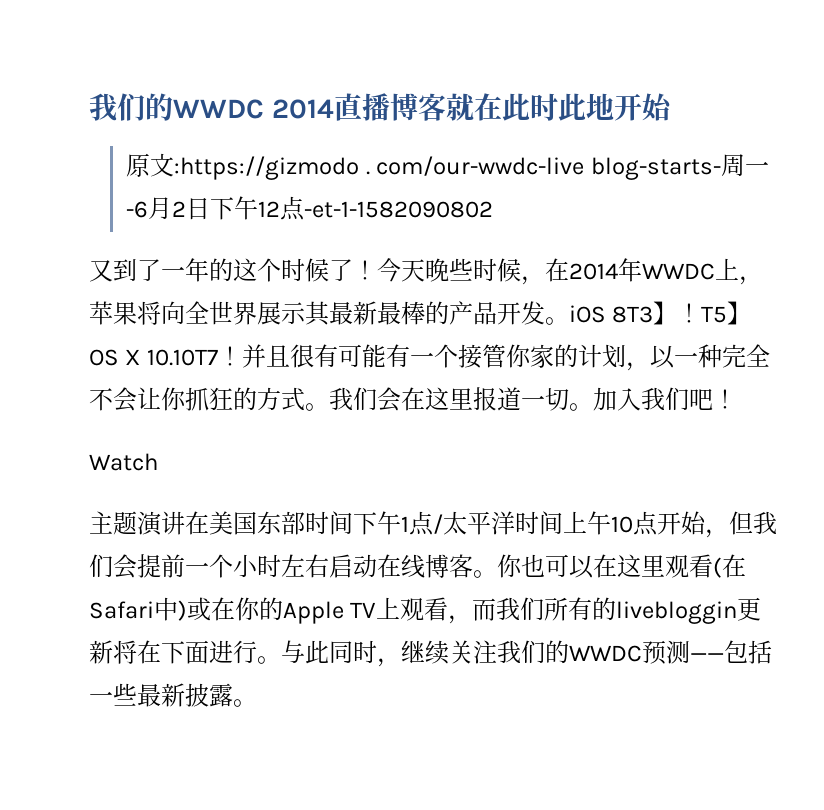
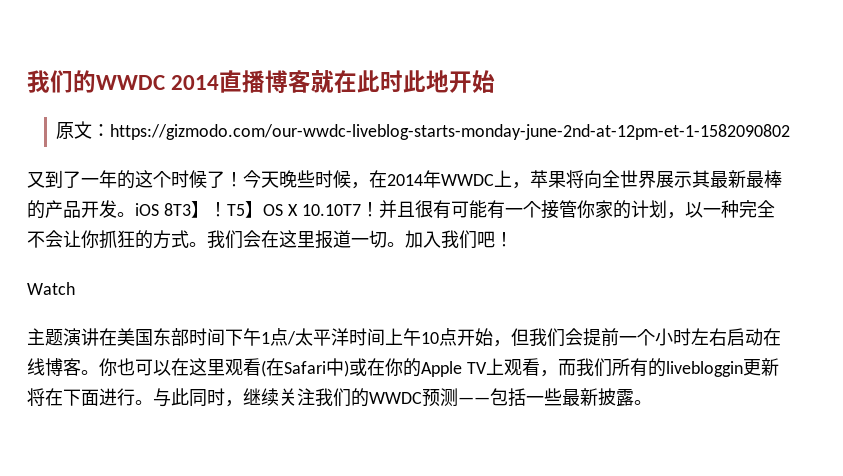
[174,154,769,180] [126,196,494,221] :https://gizmodo . com/our-wwdc-live blog-starts-周一-6月2日下午12点-et-1-1582090802 -> [92,124,791,140] ：https://gizmodo.com/our-wwdc-liveblog-starts-monday-june-2nd-at-12pm-et-1-1582090802

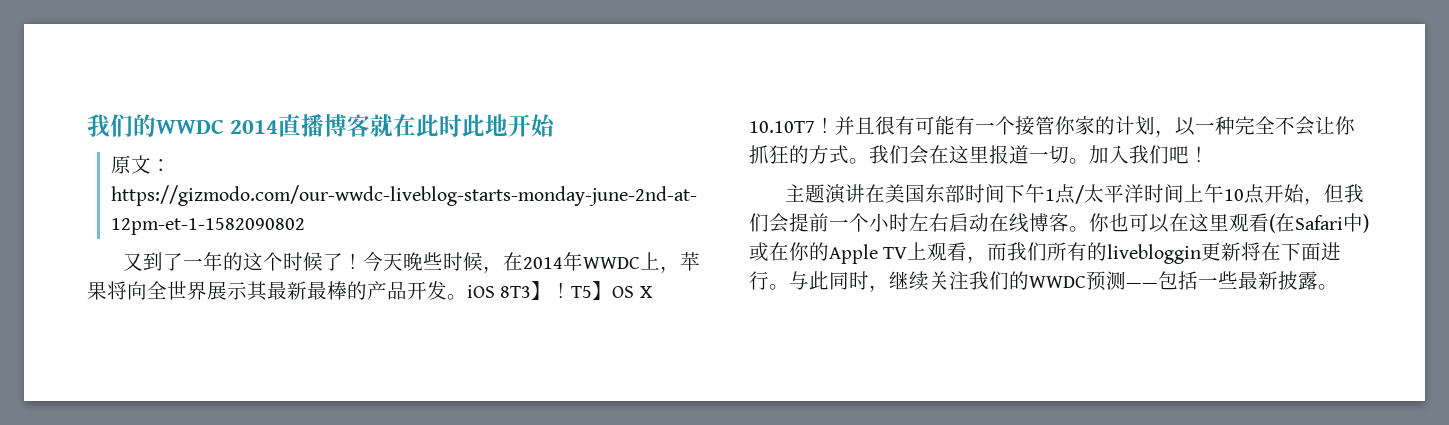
[27,282,75,295] // Watch -> (1209, 154) none

